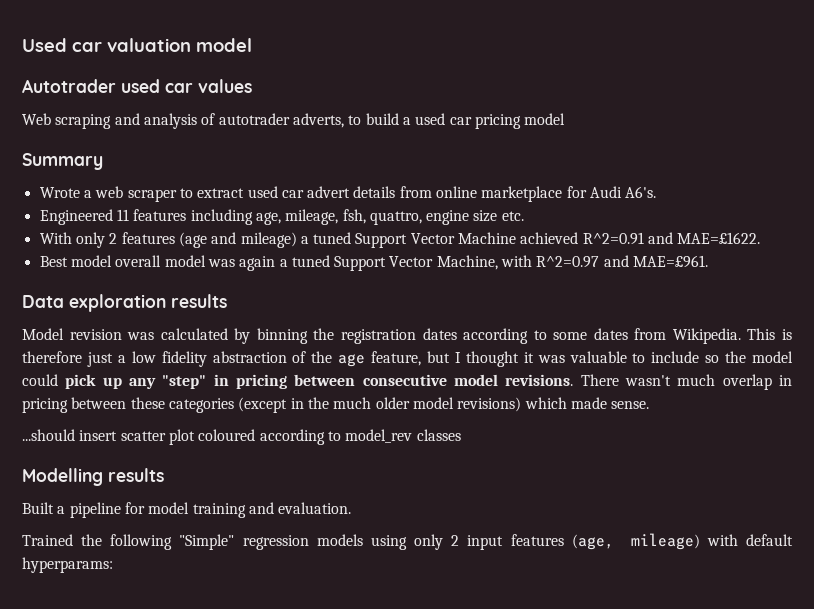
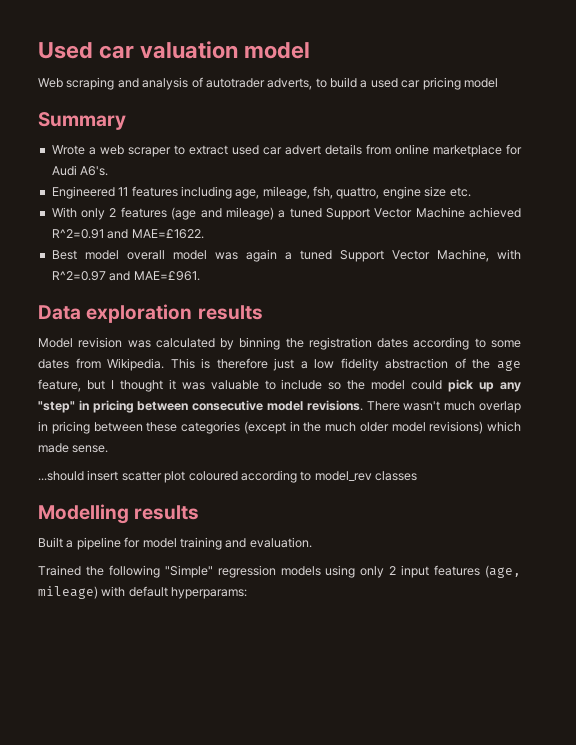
[22,79,252,93] // Autotrader used car values -> (311, 50) none

